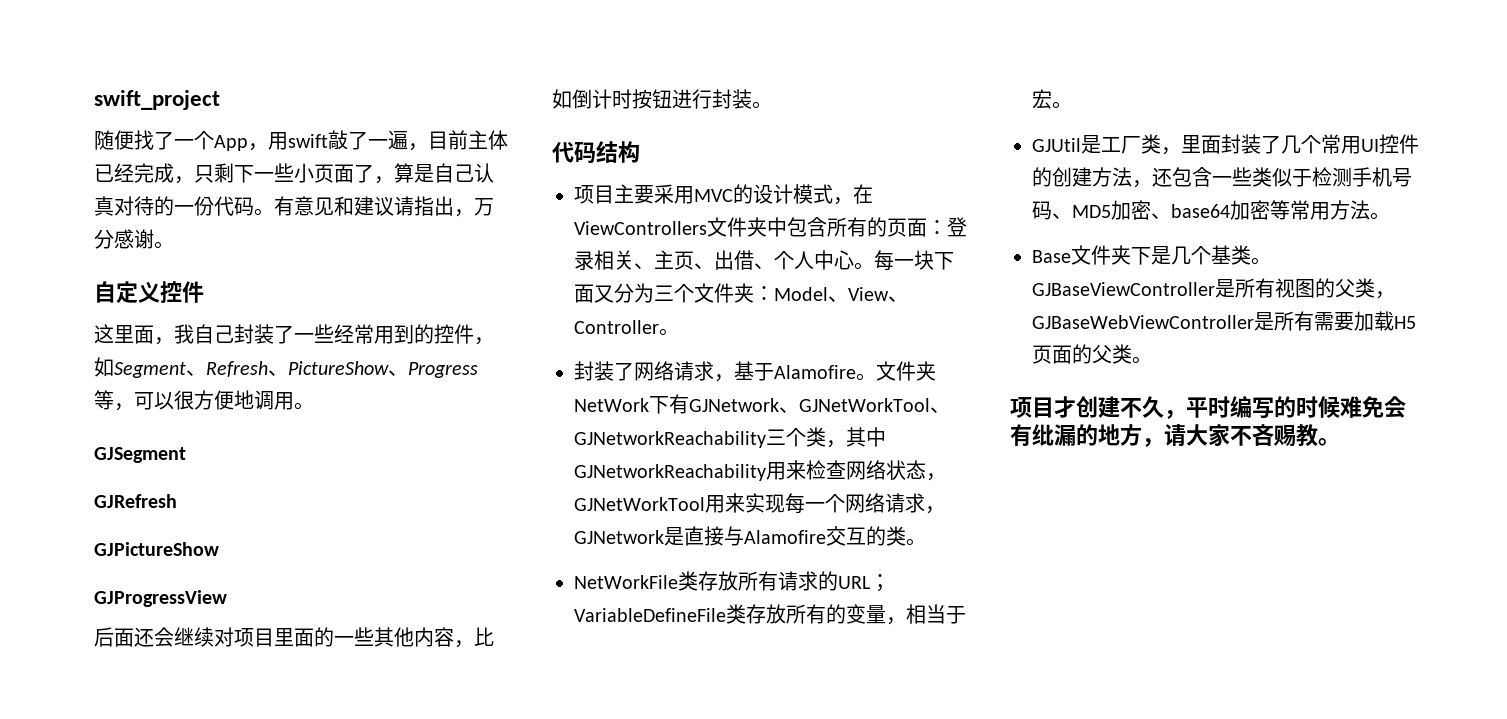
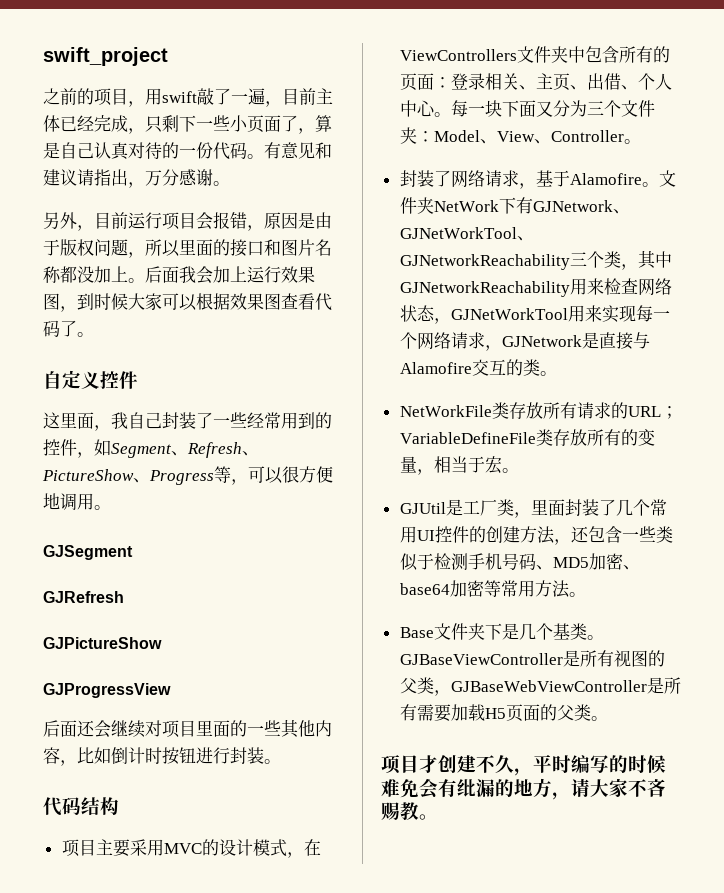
[94,130,248,151] 随便找了一个App -> [43,88,128,106] 之前的项目
(174, 245) none -> [43,212,332,231] [43,239,332,258] [43,266,315,284] [43,293,332,312] [43,320,94,337] // 另外，目前运行项目会报错，原因是由于版权问题，所以里面的接口和图片名称都没加上。后面我会加上运行效果图，到时候大家可以根据效果图查看代码了。

